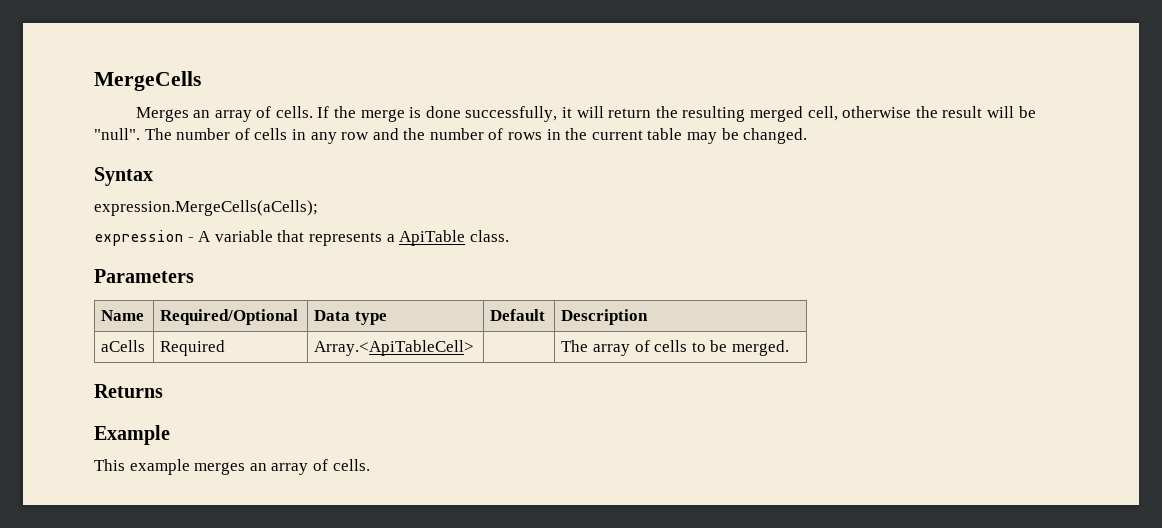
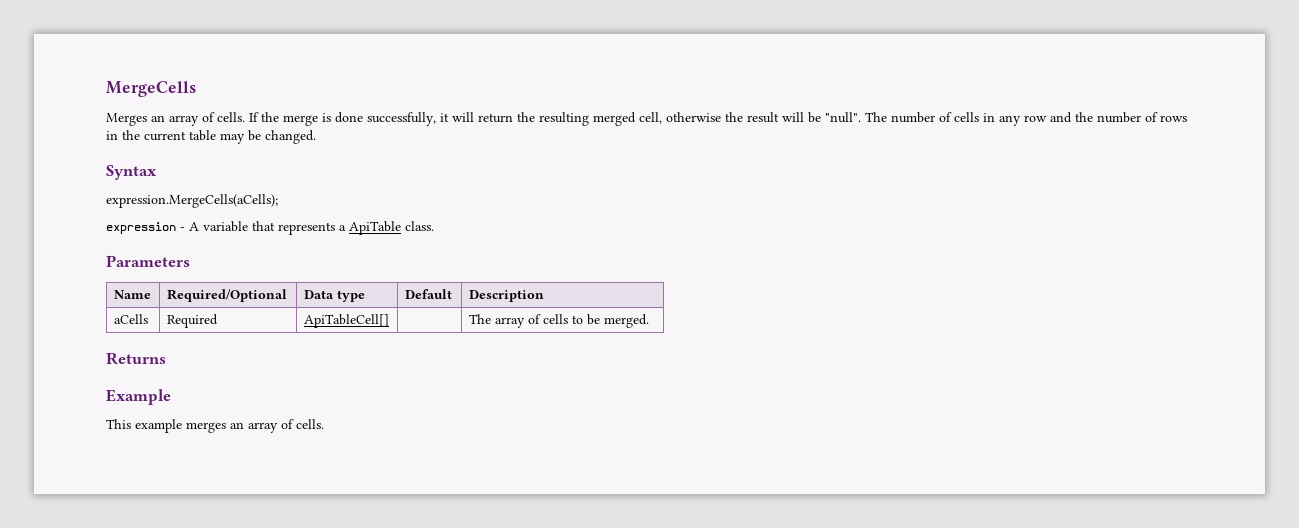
[314,340,475,356] Array.<ApiTableCell> -> [303,314,389,328] ApiTableCell[]

